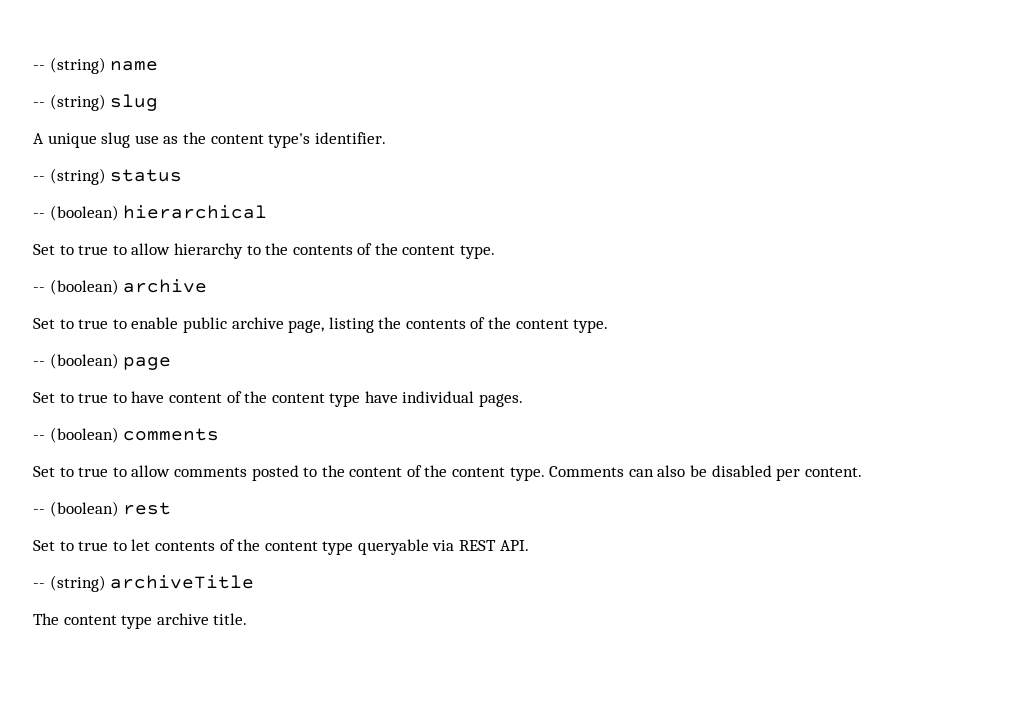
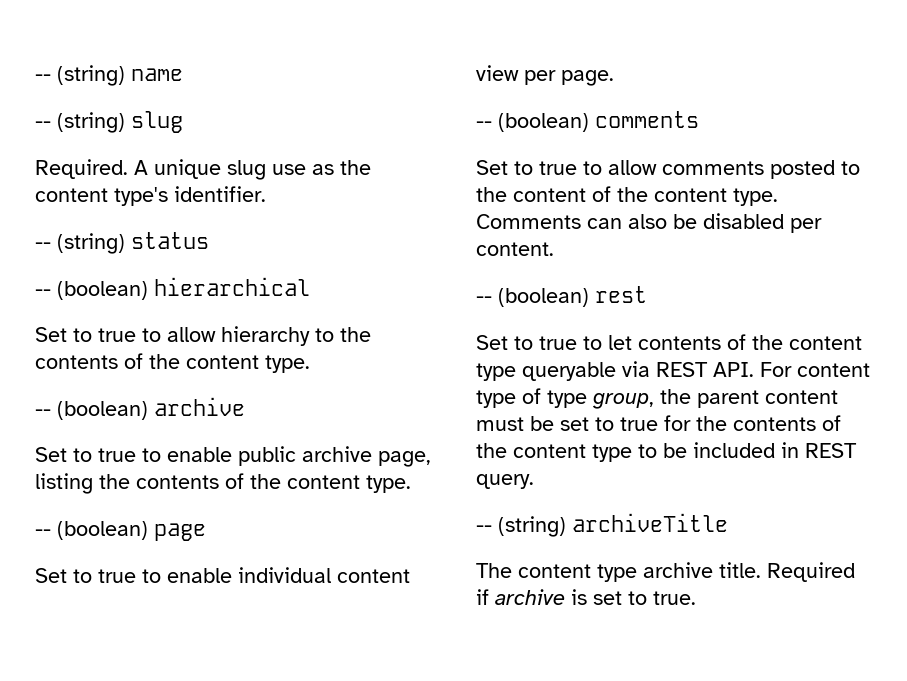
(159, 102) none -> [35,159,128,179] Required.
[131,391,524,407] have content of the content type have individual pages. -> [167,567,410,583] [476,65,614,86] enable individual content view per page.
(529, 545) none -> [760,362,870,377] [476,388,838,409] [476,415,841,431] [476,442,857,462] [476,474,534,489] For content type of type group, the parent content must be set to true for the contents of the content type to be included in REST query.
(248, 619) none -> [767,562,855,582] [476,589,696,605] Required if archive is set to true.

